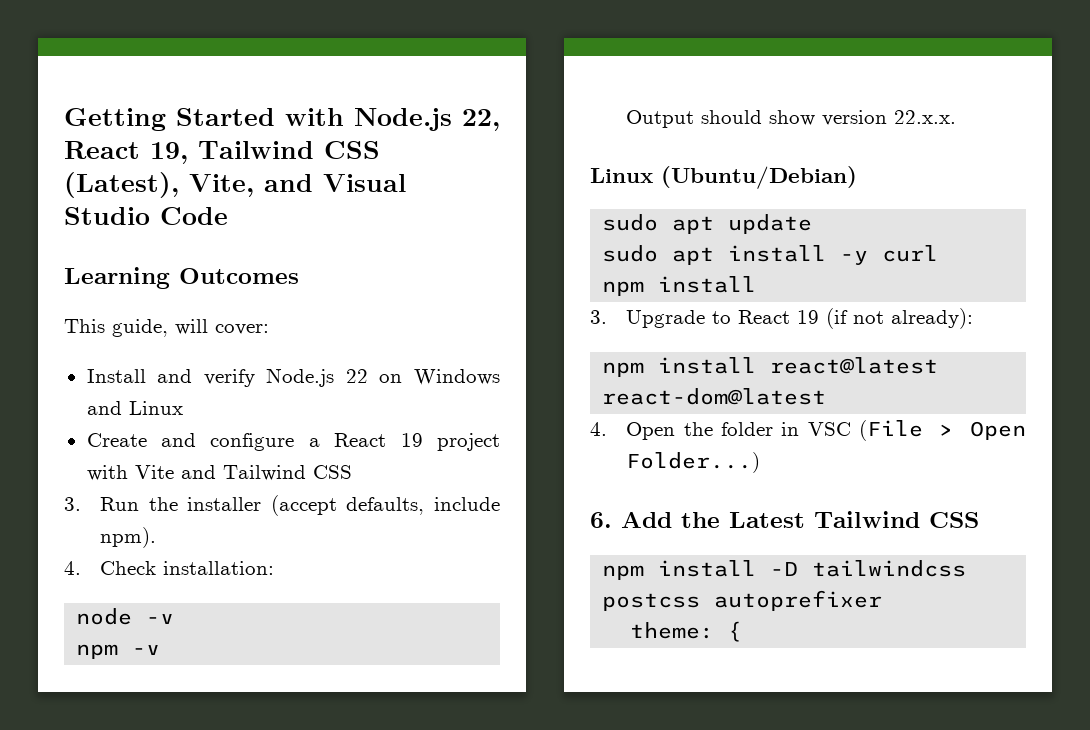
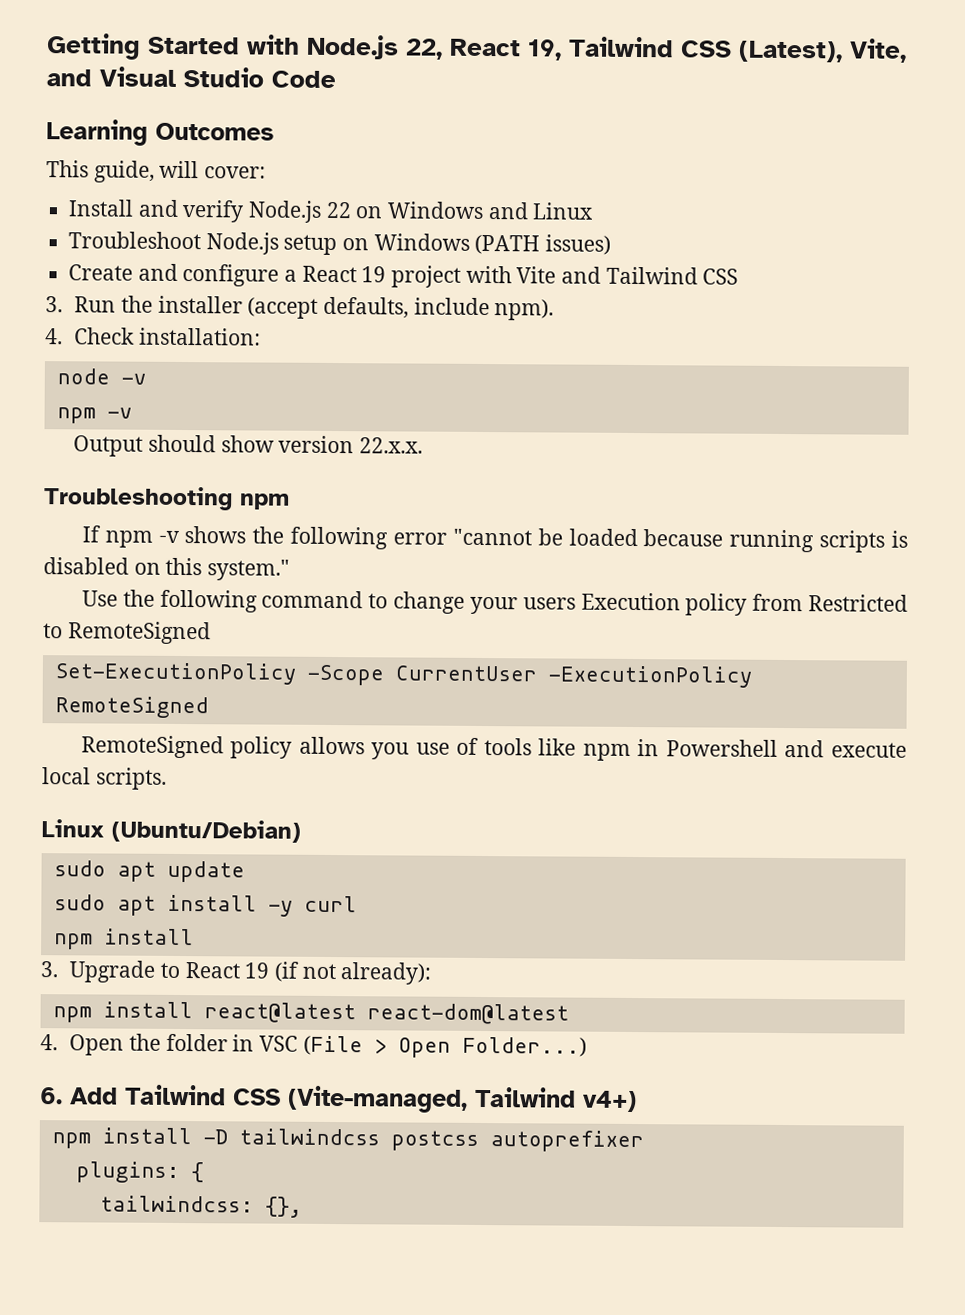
(183, 408) none -> [68,231,612,256] // Troubleshoot Node.js setup on Windows (PATH issues)
(957, 117) none -> [43,486,290,511] [81,525,908,553] [43,557,291,581] [81,589,908,616] [43,621,211,645] [54,662,752,688] [54,696,209,719] [80,735,907,761] [42,767,167,790] // Troubleshooting npm // If npm -v shows the following error "cannot be loaded because running scripts is disabled on this system." // Use the following command to change your users Execution policy from Restricted to RemoteSigned // Set-ExecutionPolicy -Scope CurrentUser -ExecutionPolicy RemoteSigned // RemoteSigned policy allows you use of tools like npm in Powershell and execute local scripts.
[681,511,979,528] the Latest Tailwind CSS -> [125,1084,637,1113] Tailwind CSS (Vite-managed, Tailwind v4+)
[630,622,715,639] theme: -> [75,1161,180,1184] plugins:
(743, 631) none -> [99,1195,302,1218] // tailwindcss: {},

